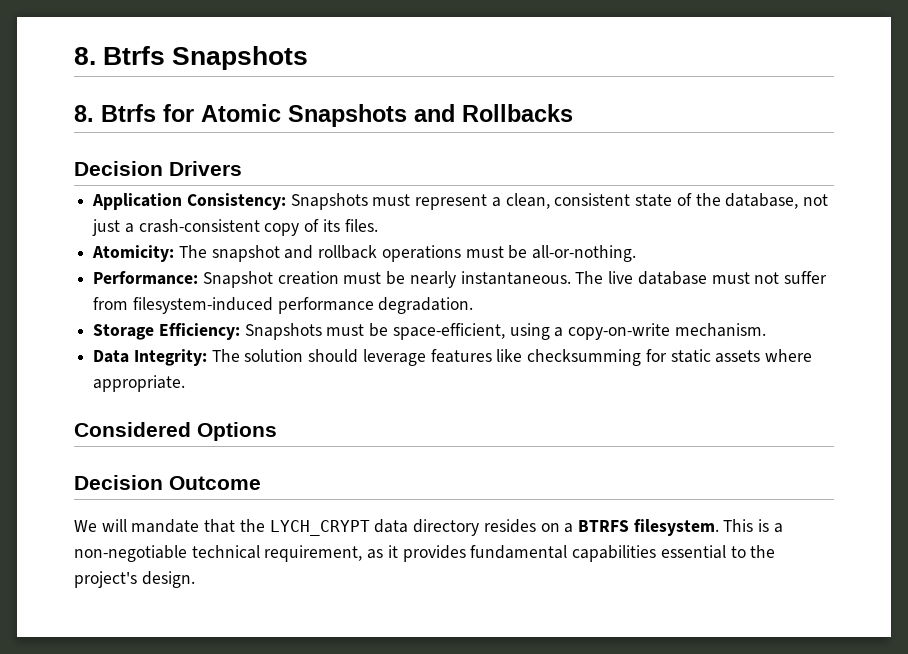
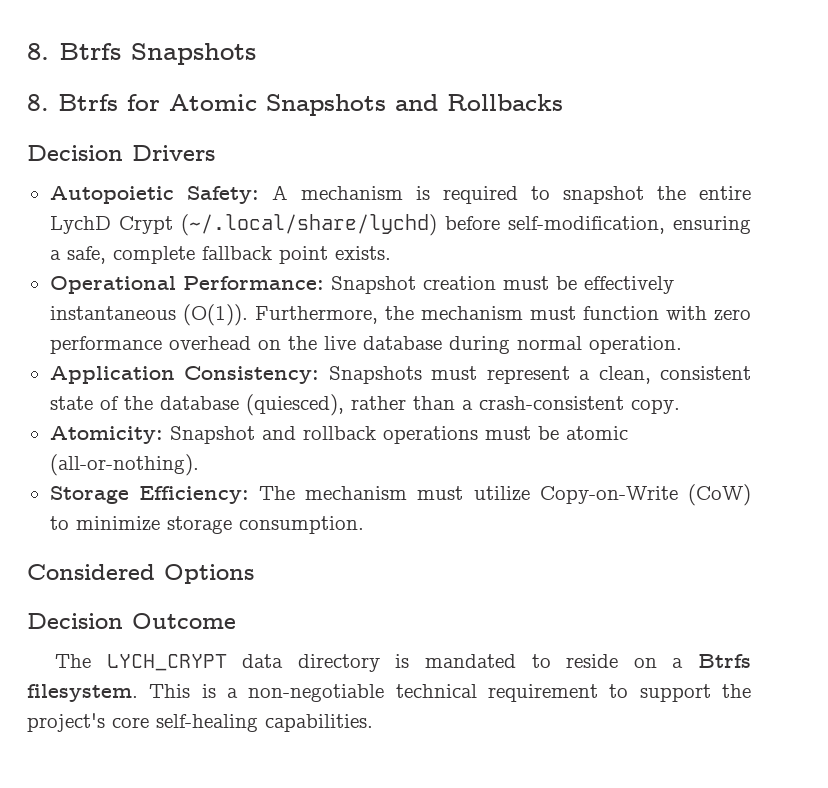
(242, 168) none -> [49,185,751,204] [49,214,752,236] [49,246,391,264] [49,276,674,294] [49,304,751,326] [49,336,682,354] // Autopoietic Safety: A mechanism is required to snapshot the entire LychD Crypt (~/.local/share/lychd) before self-modification, ensuring a safe, complete fallback point exists. // Operational Performance: Snapshot creation must be effectively instantaneous (O(1)). Furthermore, the mechanism must function with zero performance overhead on the live database during normal operation.
[725,193,828,209] [92,219,378,236] database, not just a crash-consistent copy of its files. -> [159,394,680,416] database (quiesced), rather than a crash-consistent copy.
[178,245,280,262] The snapshot -> [169,426,255,444] Snapshot
[532,245,637,262] [93,271,827,288] [93,297,474,314] [93,323,766,340] [93,349,812,366] [93,375,186,392] [74,422,277,441] [74,475,261,490] [74,519,536,536] all-or-nothing. // Performance: Snapshot creation must be nearly instantaneous. The live database must not suffer from filesystem-induced performance degradation. // Storage Efficiency: Snapshots must be space-efficient, using a copy-on-write mechanism. // Data Integrity: The solution should leverage features like checksumming for static assets where appropriate. // Considered Options // Decision Outcome // We will mandate that the LYCH_CRYPT data directory resides -> [565,426,628,440] [49,454,199,476] [49,484,752,506] [49,516,364,534] [27,564,254,584] [27,613,236,629] [54,654,619,672] atomic (all-or-nothing). // Storage Efficiency: The mechanism must utilize Copy-on-Write (CoW) to minimize storage consumption. // Considered Options // Decision Outcome // The LYCH_CRYPT data directory is mandated to reside
[577,520,629,532] BTRFS -> [698,654,752,668] Btrfs
[264,545,776,562] [74,571,195,588] requirement, as it provides fundamental capabilities essential to the project's design. -> [488,684,752,702] [27,713,373,732] requirement to support the project's core self-healing capabilities.

